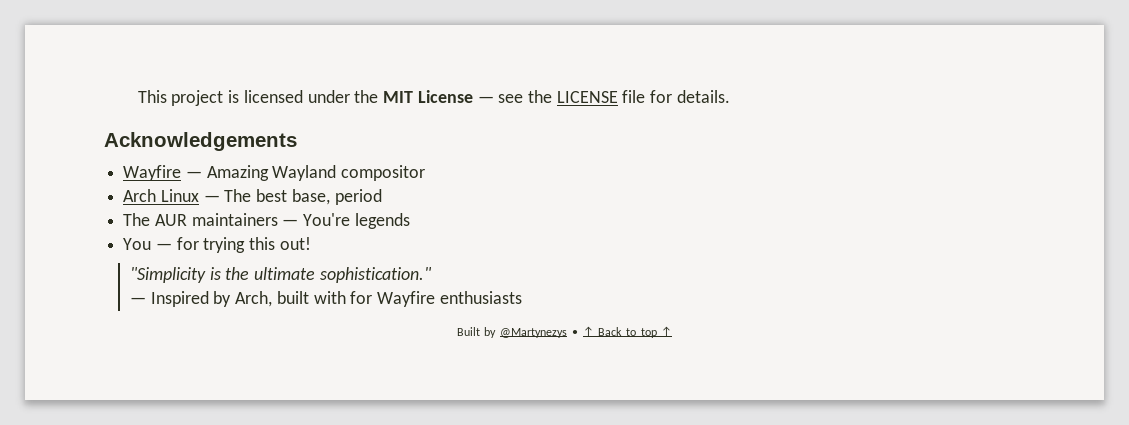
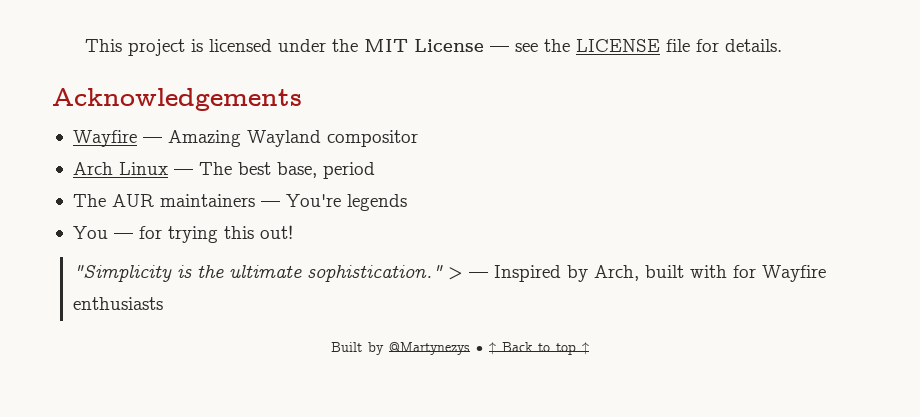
(432, 275) // -> [448,267,464,280] >

